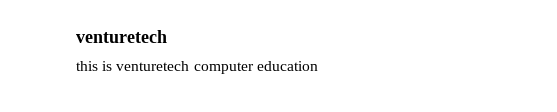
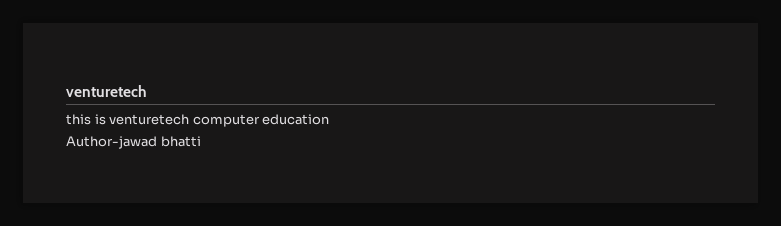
(318, 66) none -> [66,136,201,149] // Author-jawad bhatti

